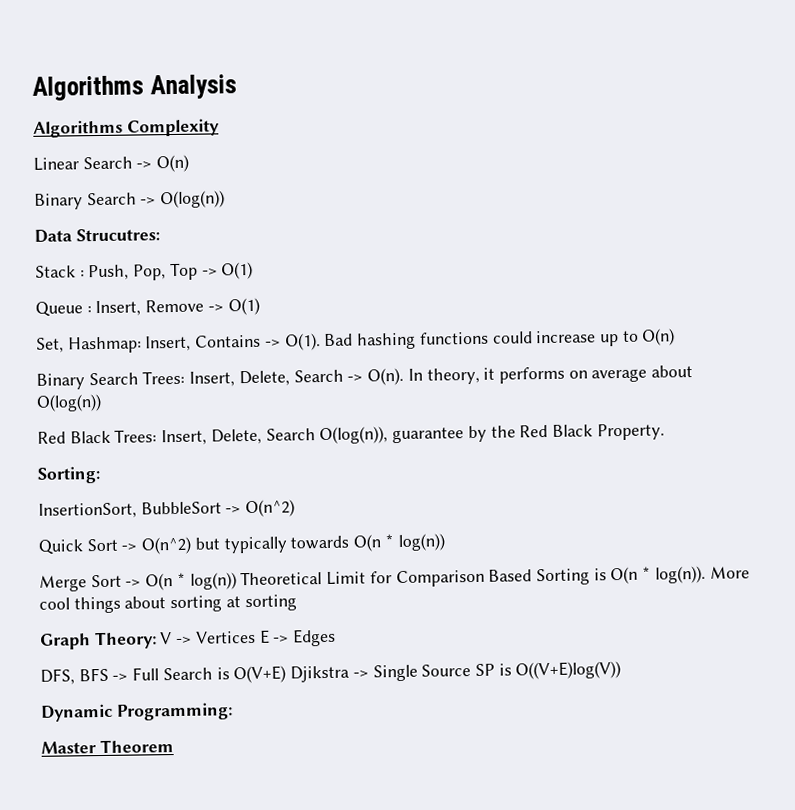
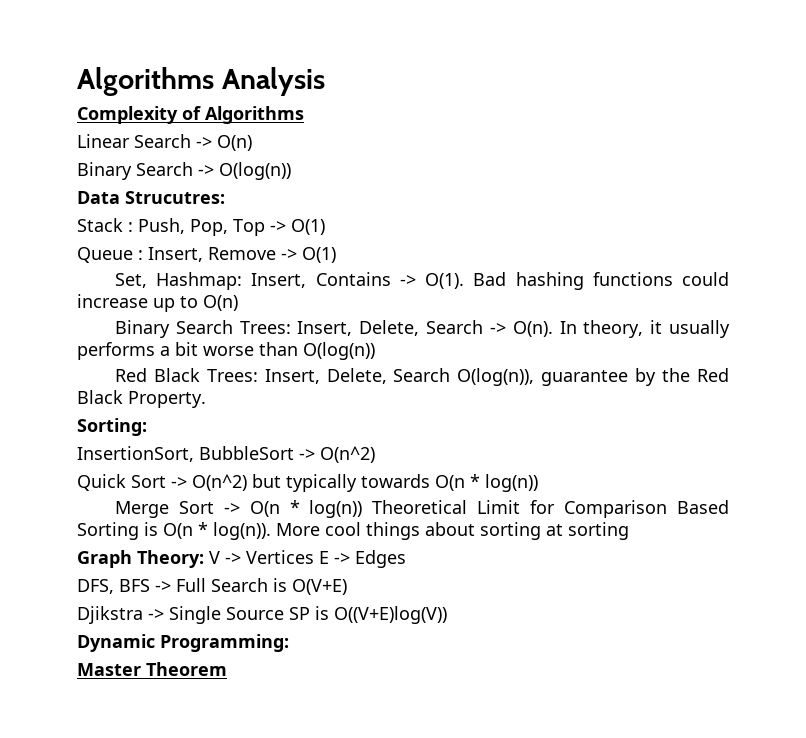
[33,118,220,138] Algorithms Complexity -> [77,106,304,124] Complexity of Algorithms
[498,365,694,384] performs on average about -> [669,320,730,338] [77,342,298,360] usually performs a bit worse than
(287, 674) none -> (347, 587) //

